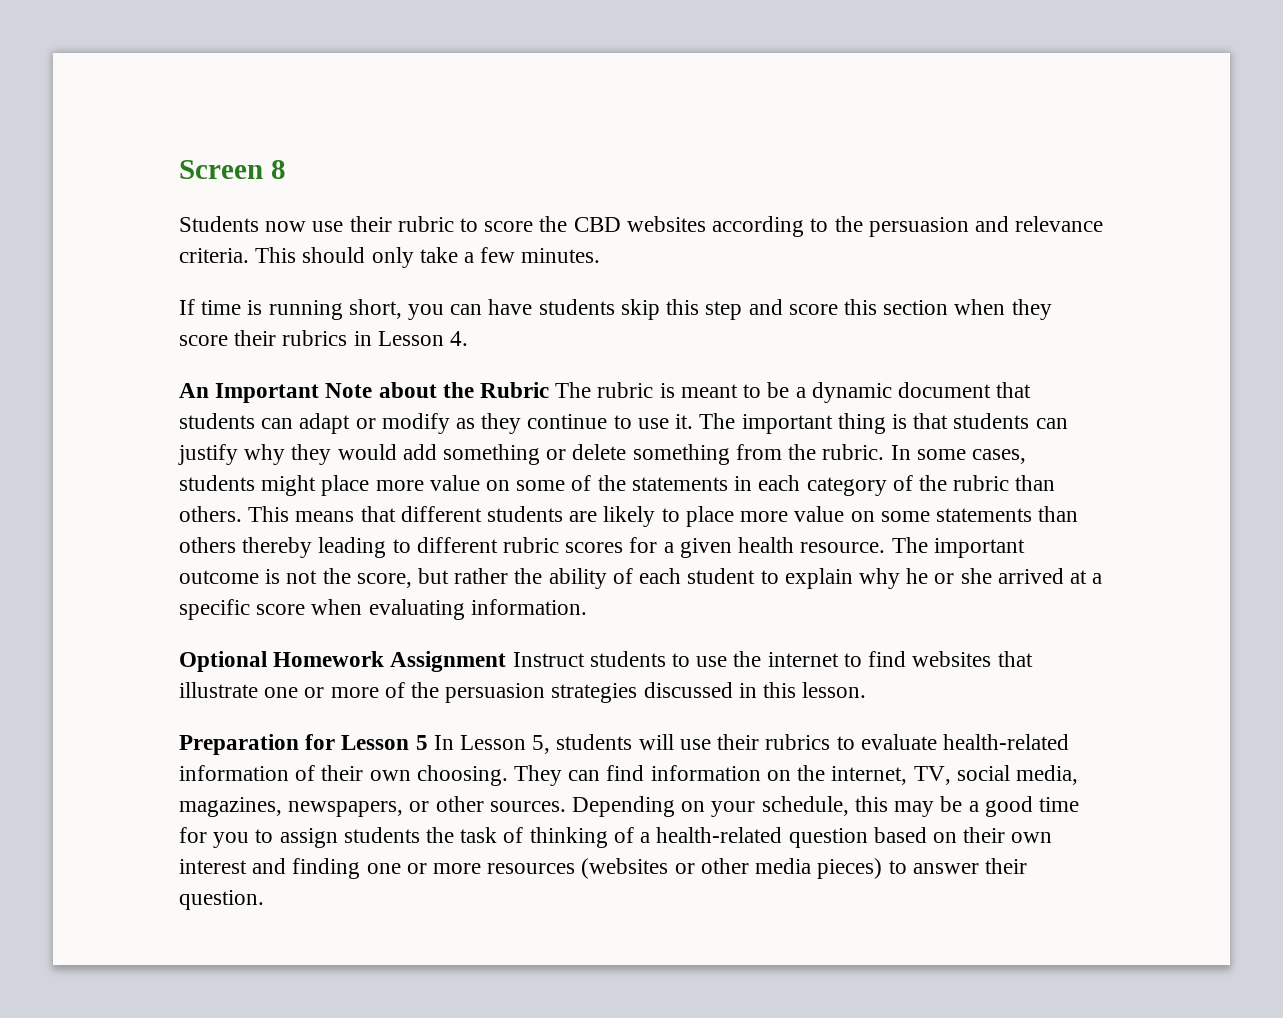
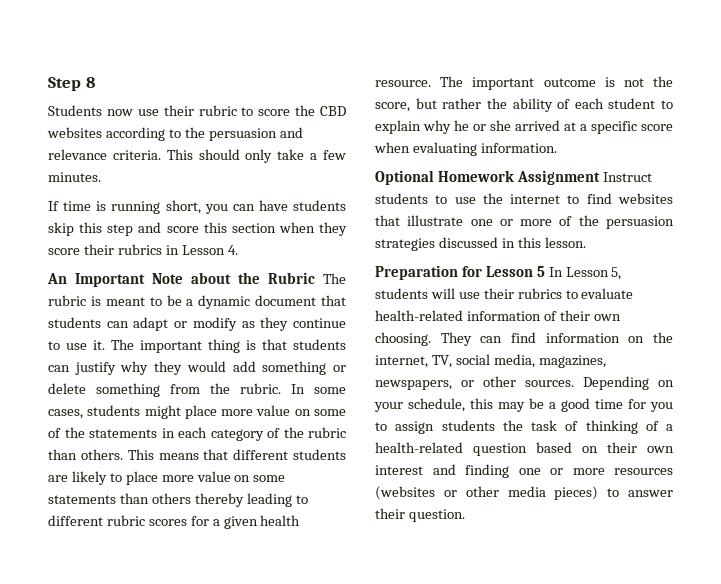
[179,160,263,179] Screen -> [48,77,81,91] Step

